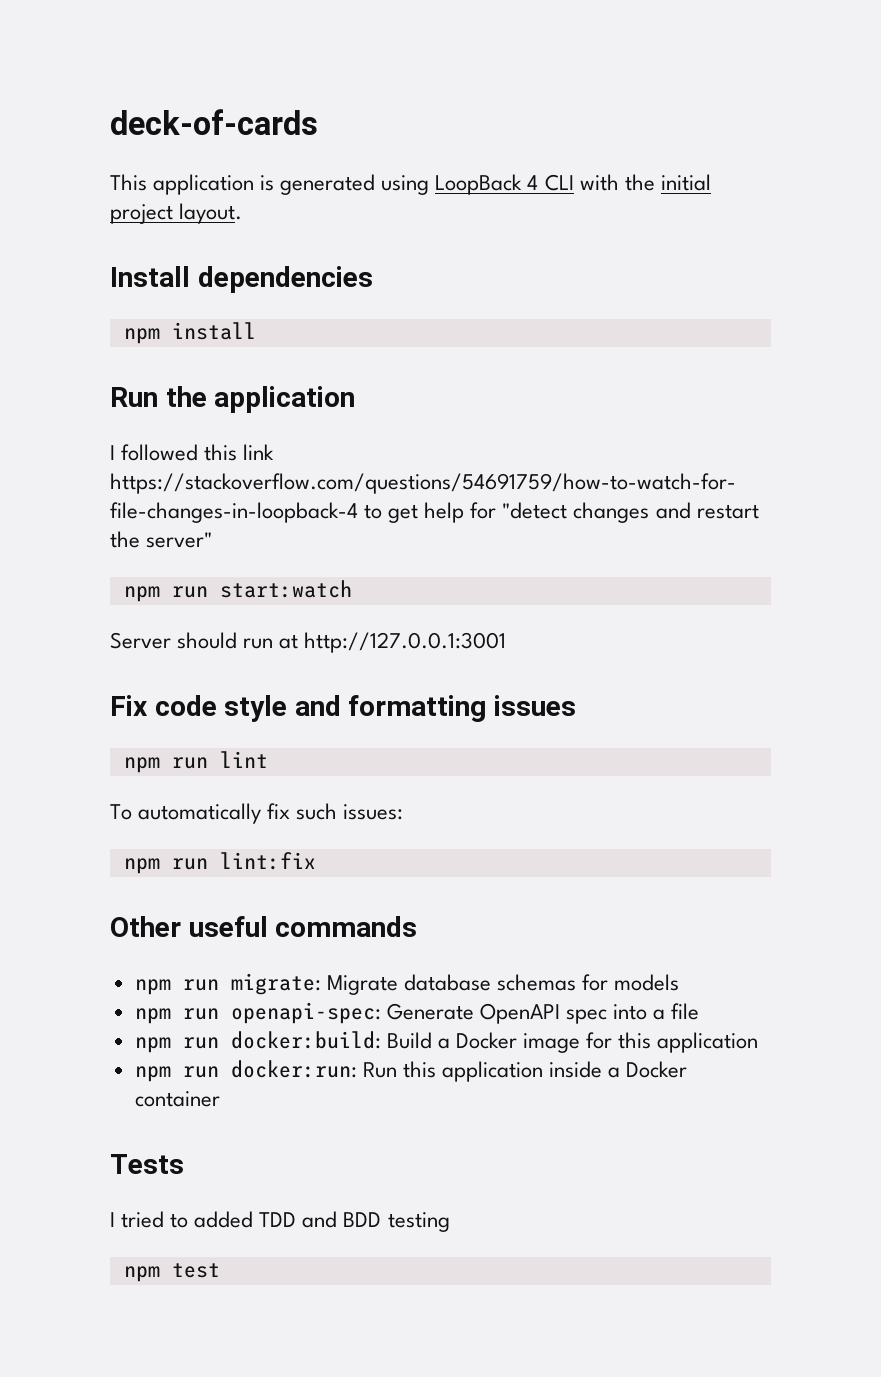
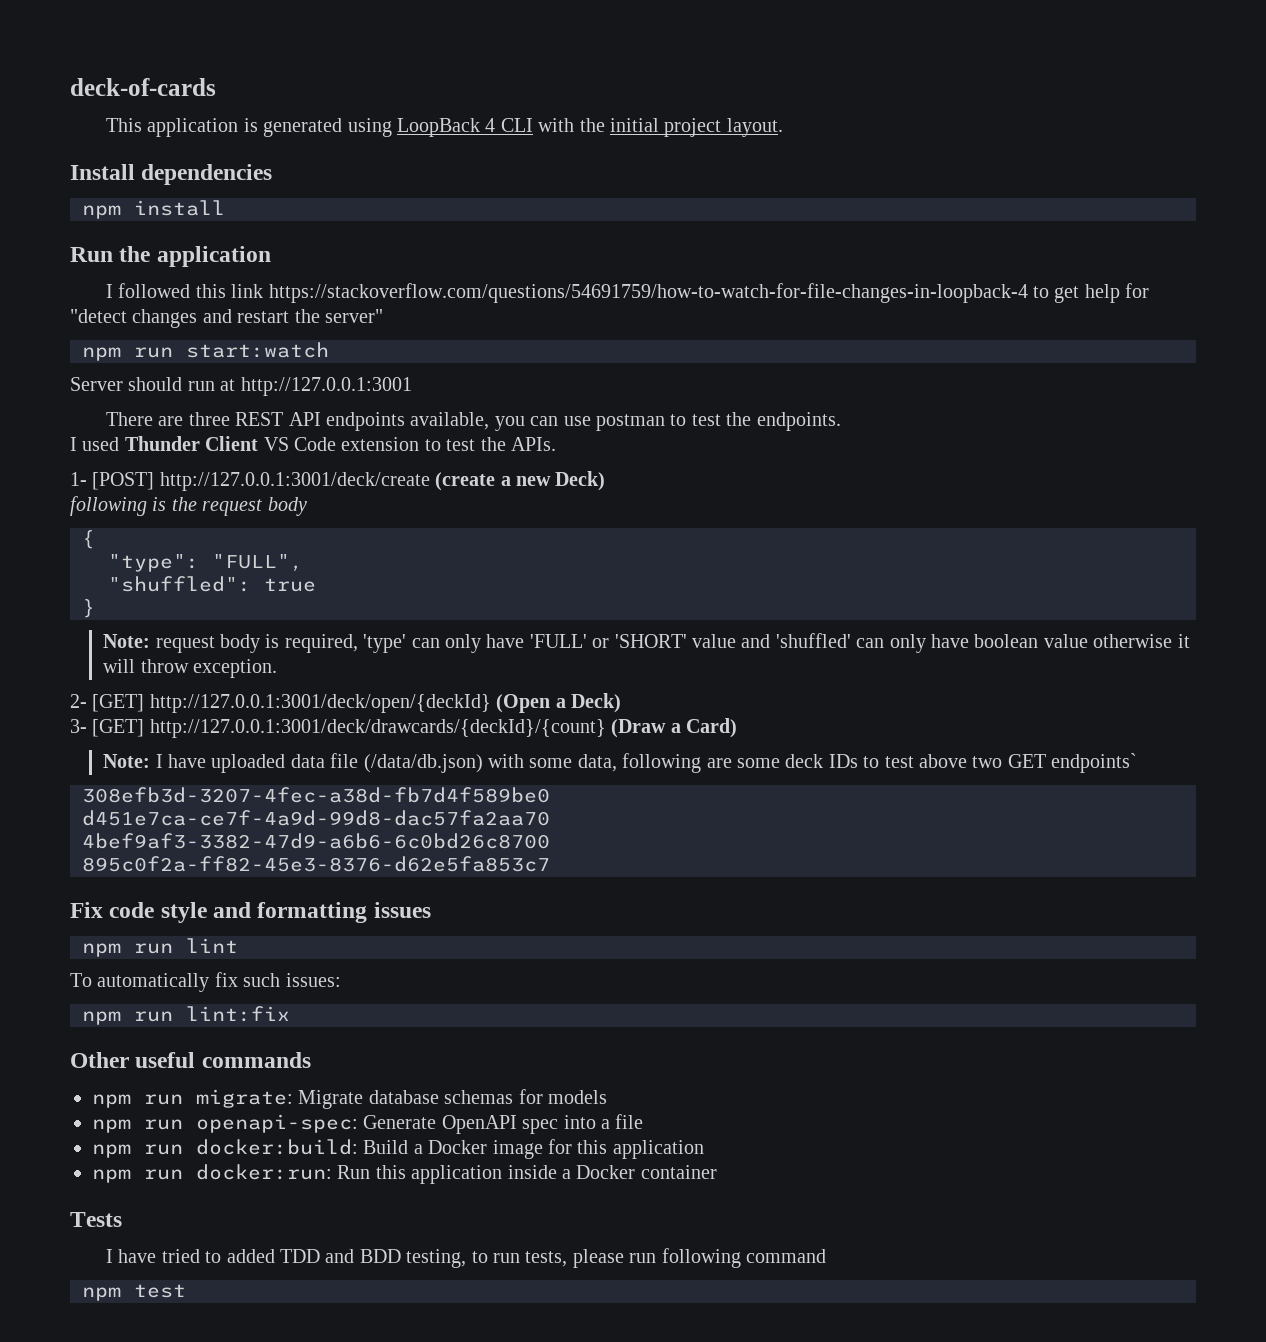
(507, 642) none -> [105,412,841,431] [70,436,556,451] [70,471,606,491] [70,496,307,516] [82,530,95,549] [108,554,303,572] [108,576,316,592] [82,599,95,618] [103,633,1190,653] [103,659,278,678] [70,693,621,713] [70,718,737,738] [103,753,1138,773] [82,787,550,803] [82,810,550,826] [82,833,550,849] [82,856,550,872] // There are three REST API endpoints available, you can use postman to test the endpoints. // I used Thunder Client VS Code extension to test the APIs. // 1- [POST] http://127.0.0.1:3001/deck/create (create a new Deck) // following is the request body // { // "type": "FULL", // "shuffled": true // } // Note: request body is required, 'type' can only have 'FULL' or 'SHORT' value and 'shuffled' can only have boolean value otherwise it will throw exception. // 2- [GET] http://127.0.0.1:3001/deck/open/{deckId} (Open a Deck) // 3- [GET] http://127.0.0.1:3001/deck/drawcards/{deckId}/{count} (Draw a Card) // Note: I have uploaded data file (/data/db.json) with some data, following are some deck IDs to test above two GET endpoints` // 308efb3d-3207-4fec-a38d-fb7d4f589be0 // d451e7ca-ce7f-4a9d-99d8-dac57fa2aa70 // 4bef9af3-3382-47d9-a6b6-6c0bd26c8700 // 895c0f2a-ff82-45e3-8376-d62e5fa853c7
(115, 1219) none -> [118,1249,157,1263] have
[387,1212,450,1232] testing -> [406,1248,826,1268] testing, to run tests, please run following command

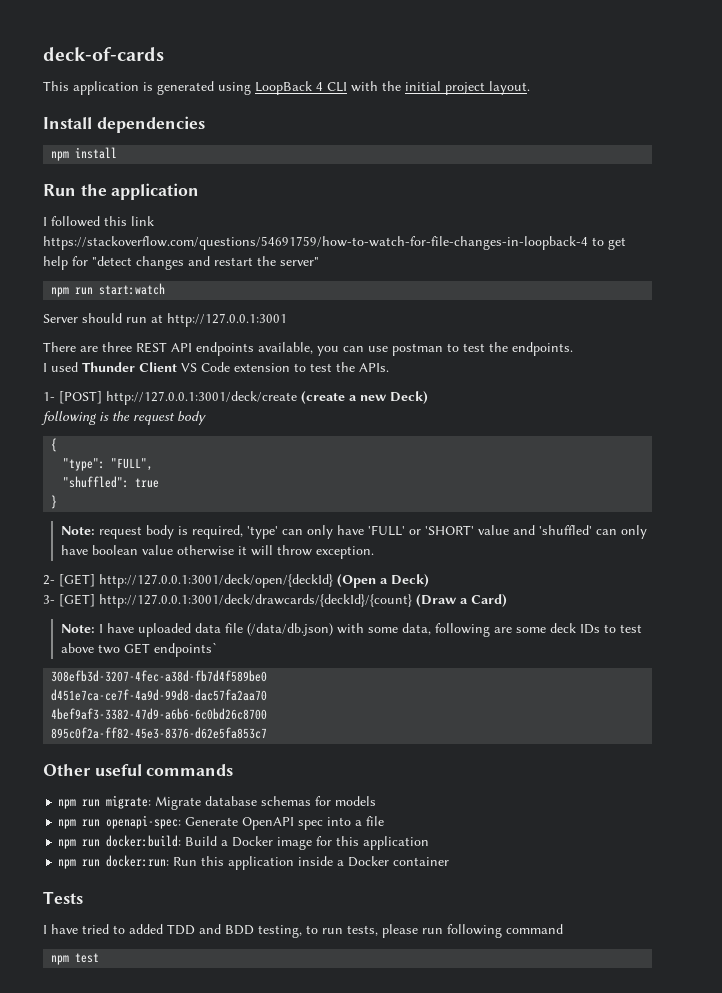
[70,902,431,923] [82,938,238,957] [70,972,341,992] [82,1006,290,1025] // Fix code style and formatting issues // npm run lint // To automatically fix such issues: // npm run lint:fix -> (268, 733) none

